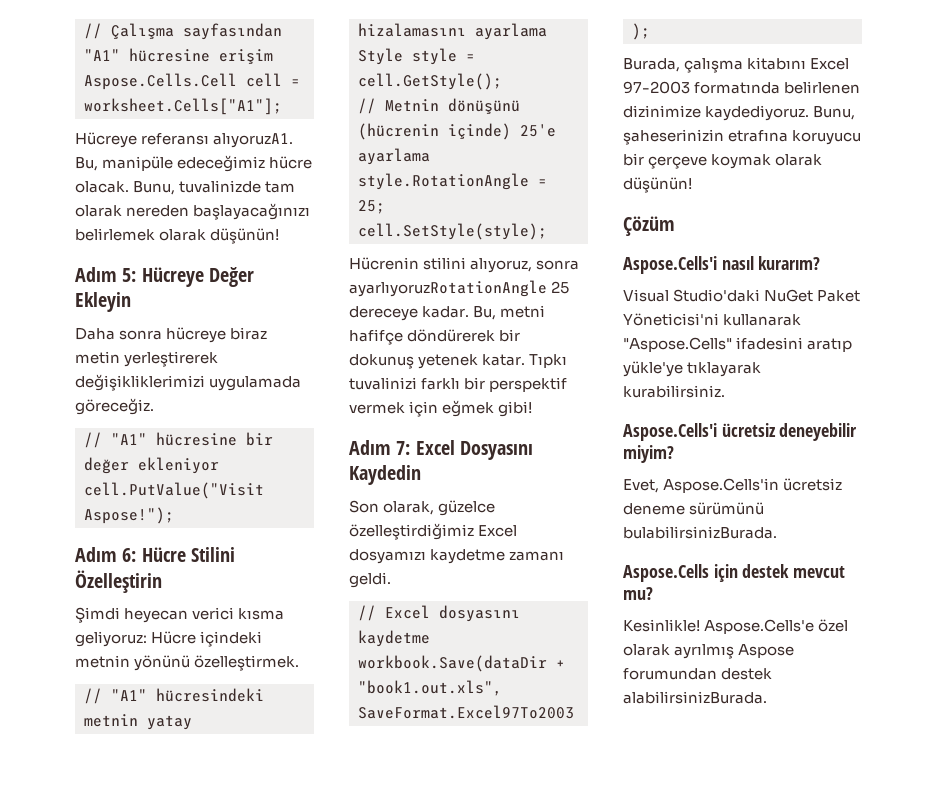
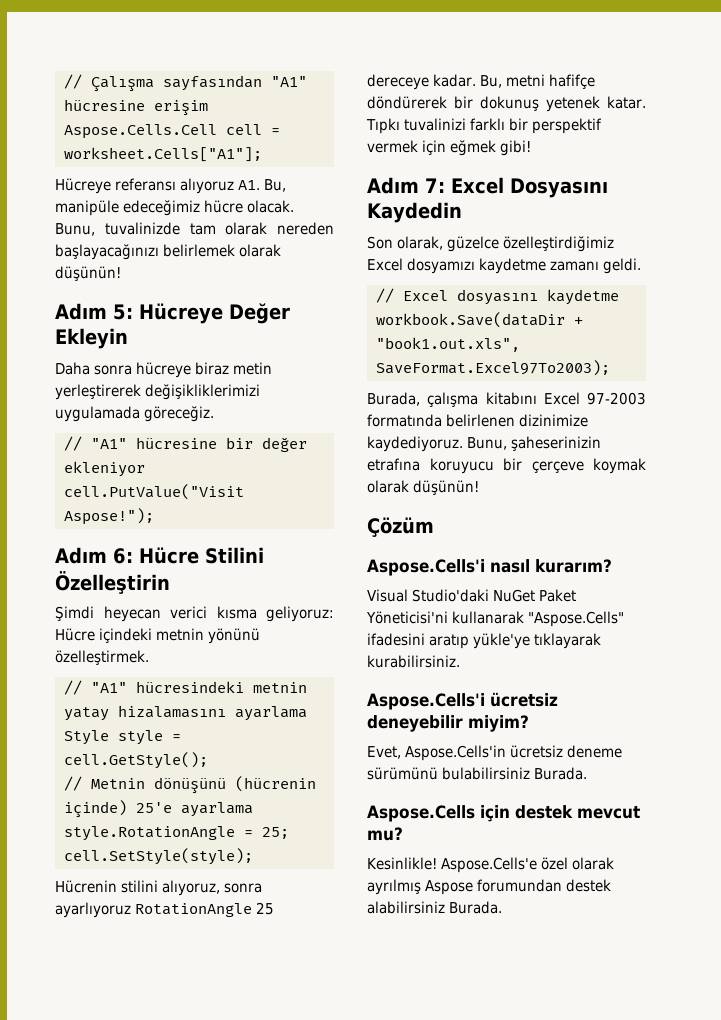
[213,133,294,148] alıyoruzA1. -> [180,178,260,194] alıyoruz A1.
[349,280,547,297] ayarlıyoruzRotationAngle -> [55,902,252,918] ayarlıyoruz RotationAngle
[623,526,777,539] bulabilirsinizBurada. -> [442,767,587,780] bulabilirsiniz Burada.
[623,691,767,704] alabilirsinizBurada. -> [367,901,502,914] alabilirsiniz Burada.

